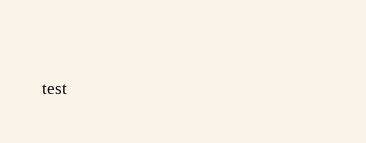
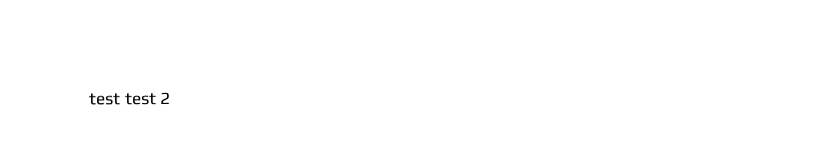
[42,84,67,94] test -> [89,91,172,106] test test 2

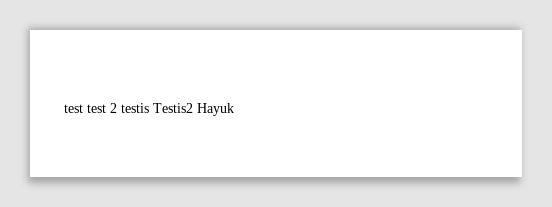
(172, 98) none -> [121,103,234,116] testis Testis2 Hayuk

